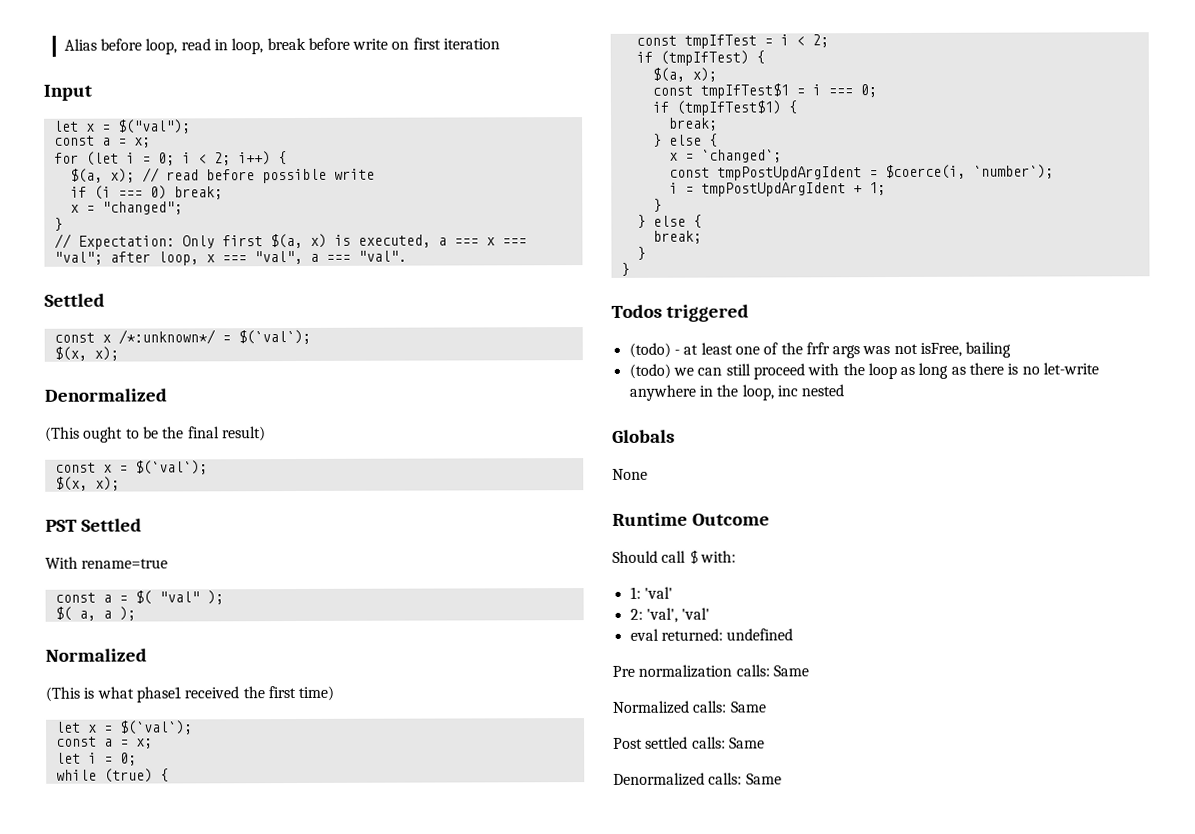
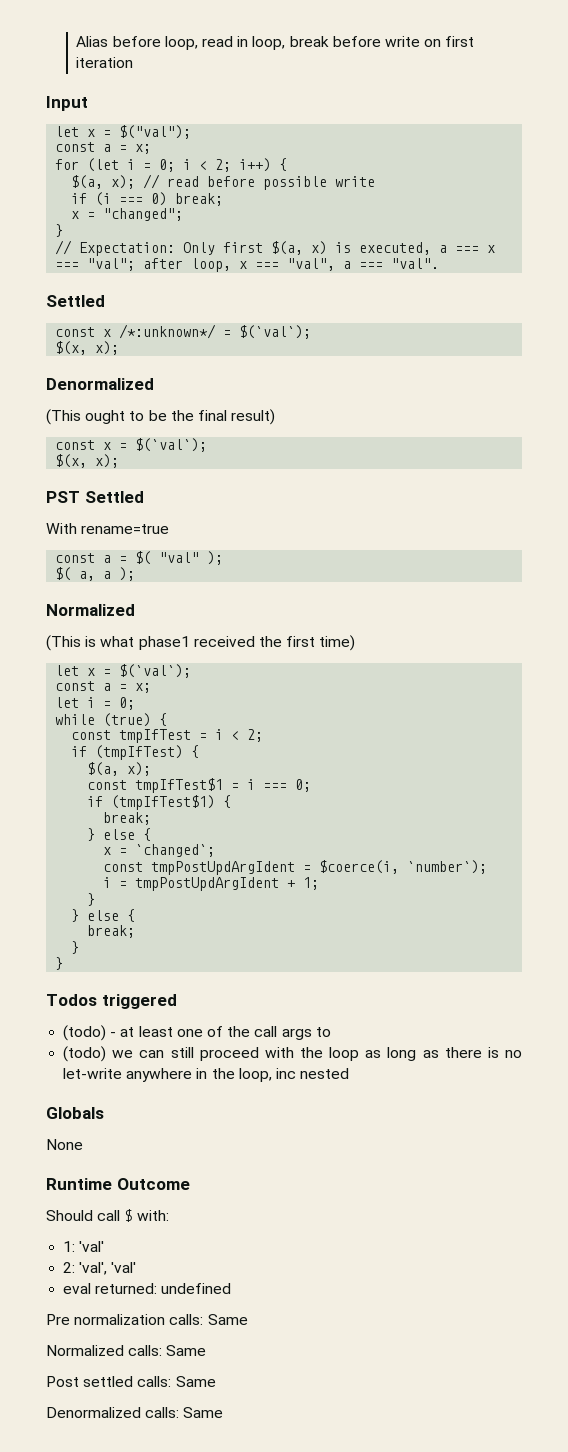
[805,341,1012,359] frfr args was not isFree, bailing -> [254,1026,331,1040] call args to

